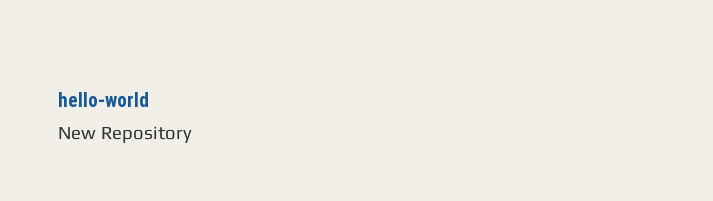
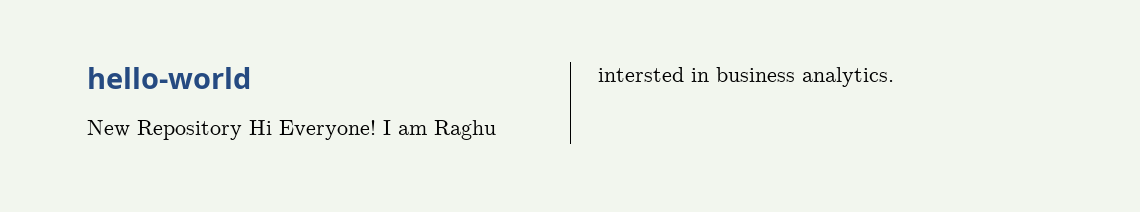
(192, 134) none -> [249,120,496,140] [598,67,894,87] Hi Everyone! I am Raghu intersted in business analytics.

